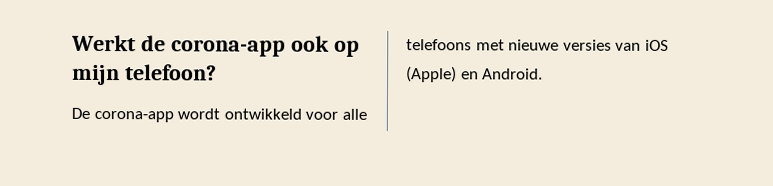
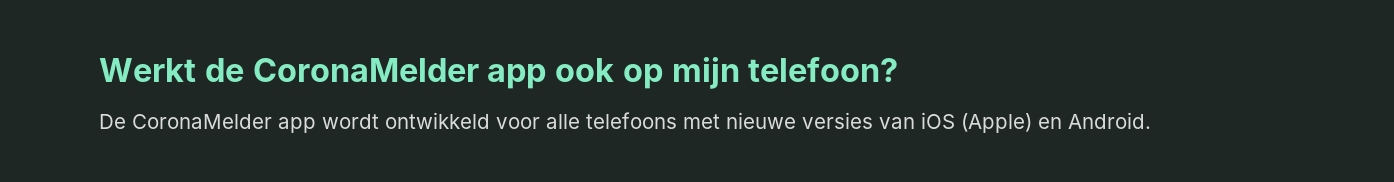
[170,39,286,57] corona-app -> [252,58,547,89] CoronaMelder app
[93,110,174,123] corona-app -> [132,114,316,133] CoronaMelder app

